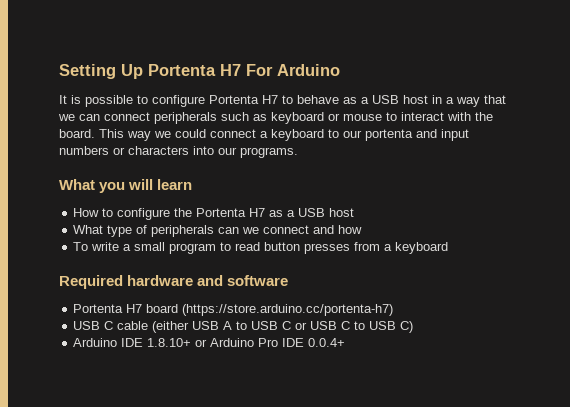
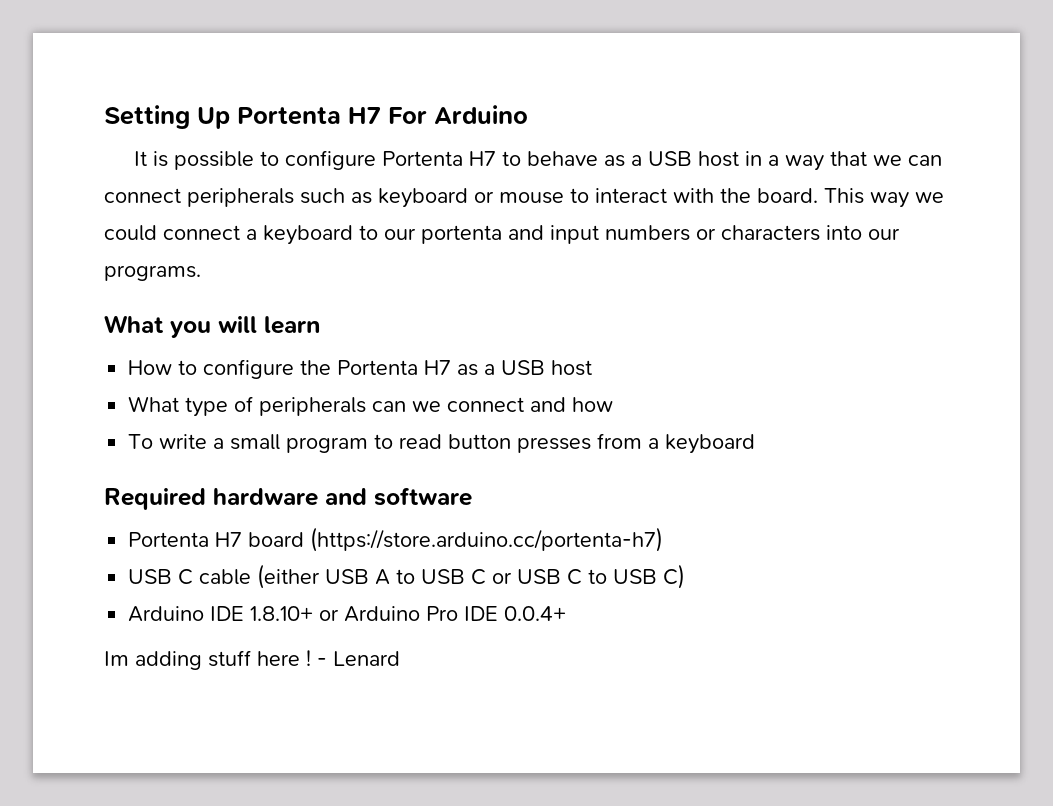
(346, 342) none -> [104,650,400,670] // Im adding stuff here ! - Lenard

